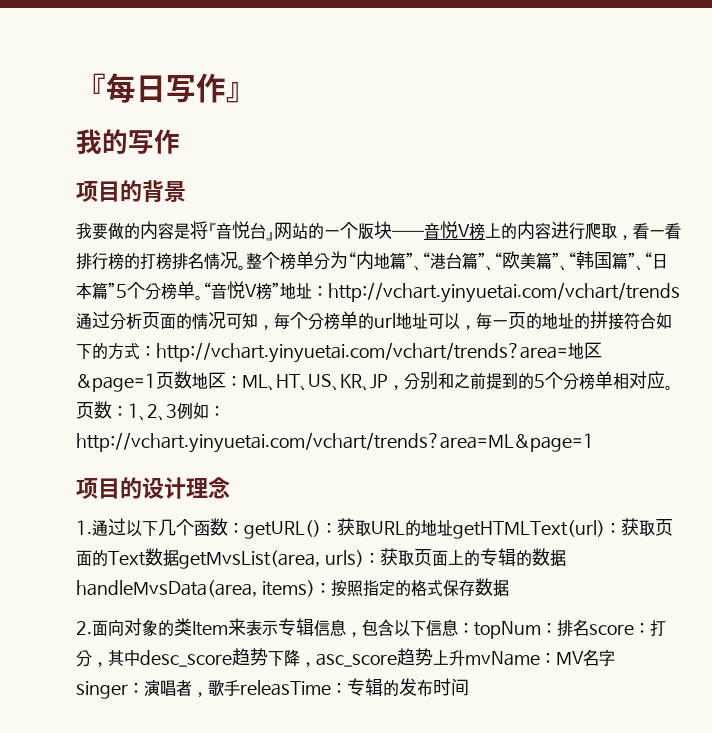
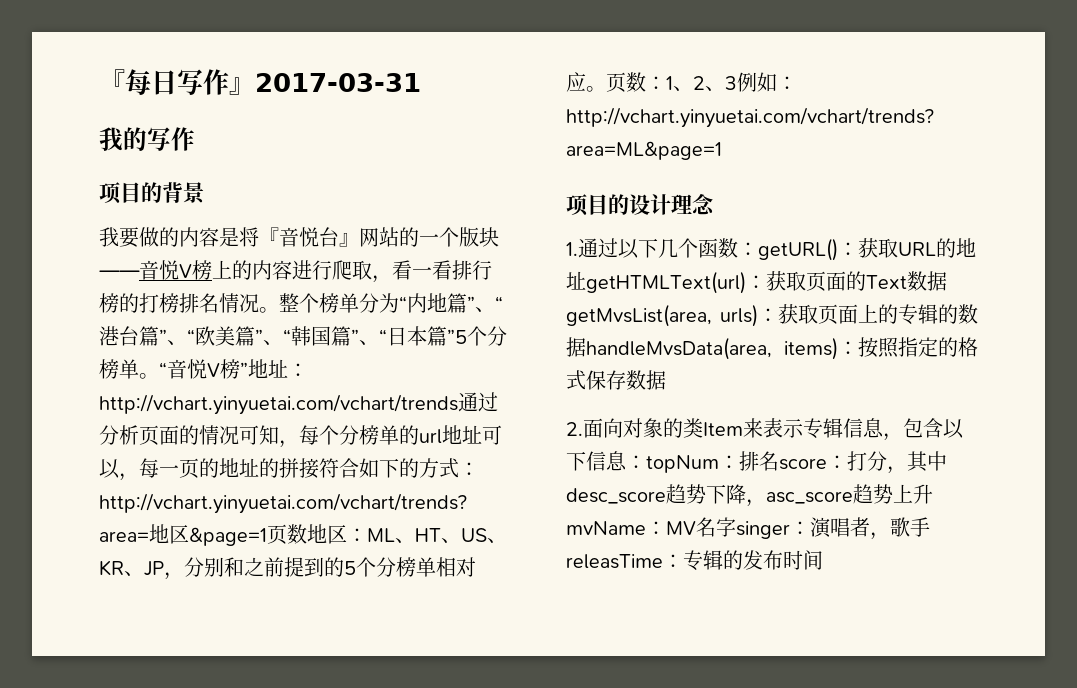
(256, 92) none -> [255,73,421,92] 2017-03-31

